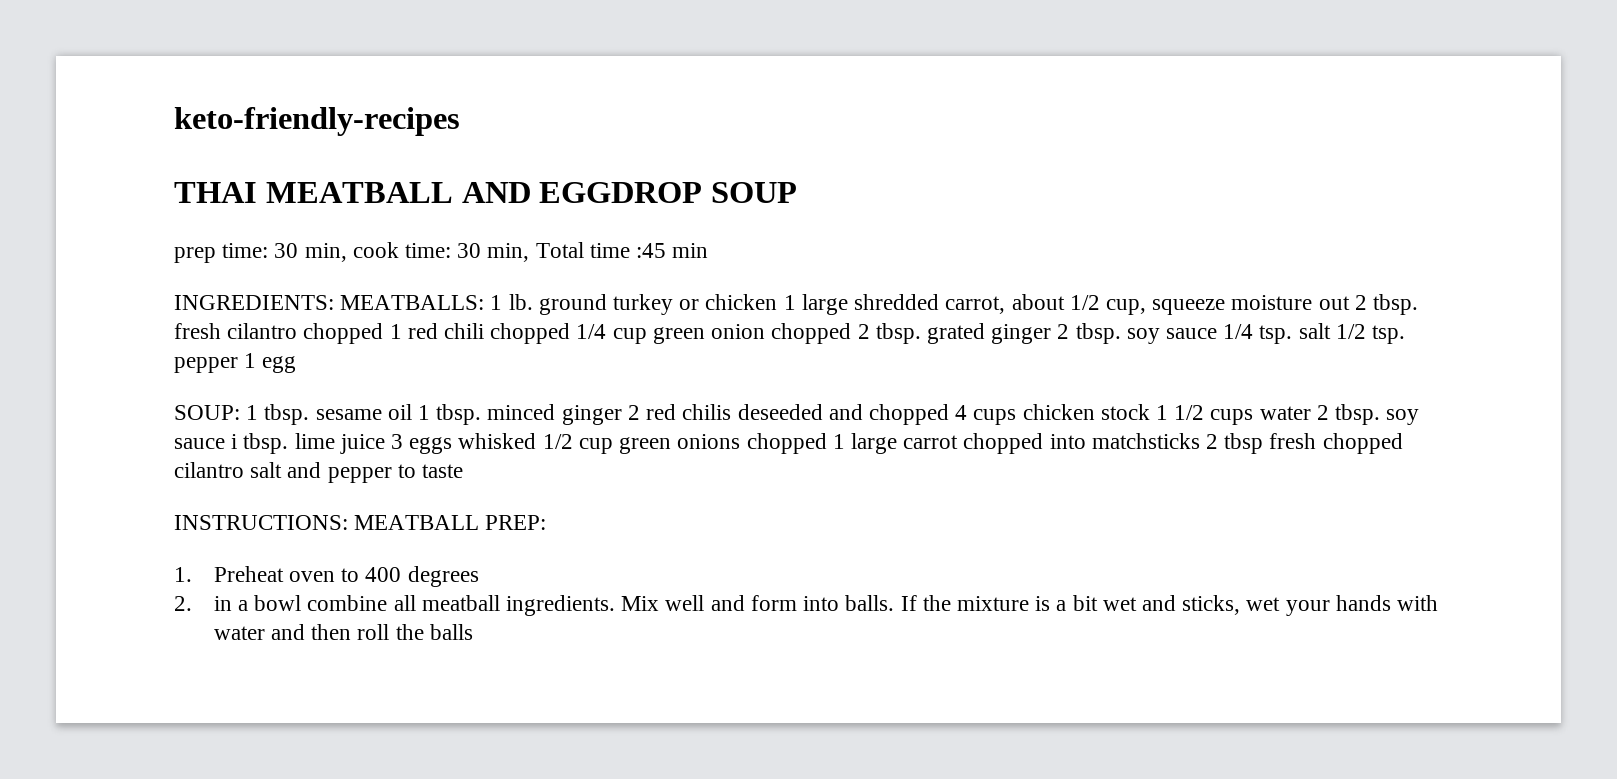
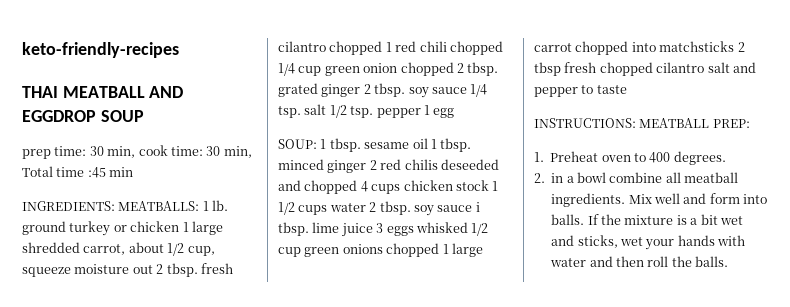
[407,566,479,587] degrees -> [673,151,726,165] degrees.
[429,624,473,640] balls -> [695,256,729,267] balls.

